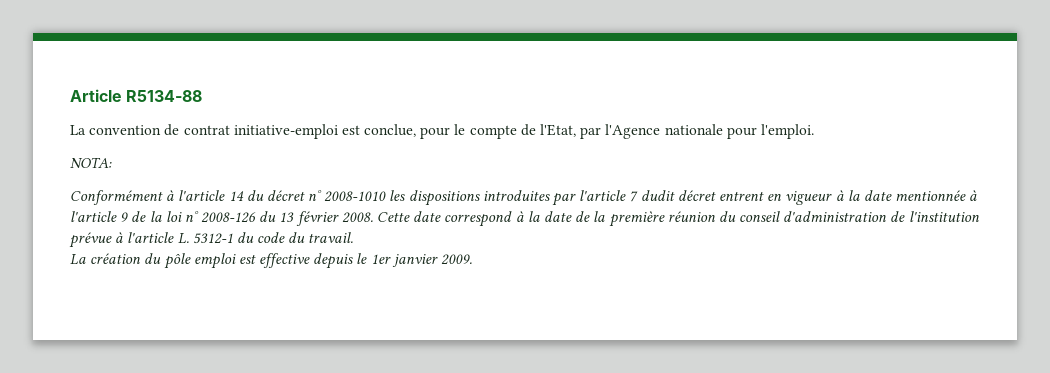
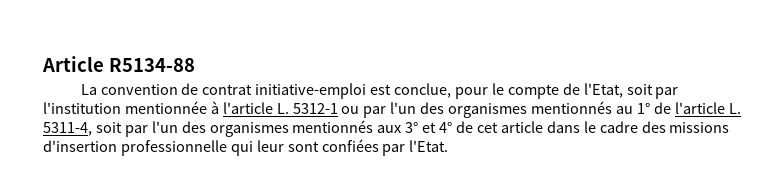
[580,124,814,139] [70,157,112,168] [70,190,978,206] [70,211,980,227] [69,232,354,248] [70,253,473,269] par l'Agence nationale pour l'emploi. // NOTA: // Conformément à l'article 14 du décret n° 2008-1010 les dispositions introduites par l'article 7 dudit décret entrent en vigueur à la date mentionnée à l'article 9 de la loi n° 2008-126 du 13 février 2008. Cette date correspond à la date de la première réunion du conseil d'administration de l'institution prévue à l'article L. 5312-1 du code du travail. // La création du pôle emploi est effective depuis le 1er janvier 2009. -> [626,84,679,99] [43,101,741,118] [43,120,730,137] [43,139,449,156] soit par l'institution mentionnée à l'article L. 5312-1 ou par l'un des organismes mentionnés au 1° de l'article L. 5311-4, soit par l'un des organismes mentionnés aux 3° et 4° de cet article dans le cadre des missions d'insertion professionnelle qui leur sont confiées par l'Etat.

